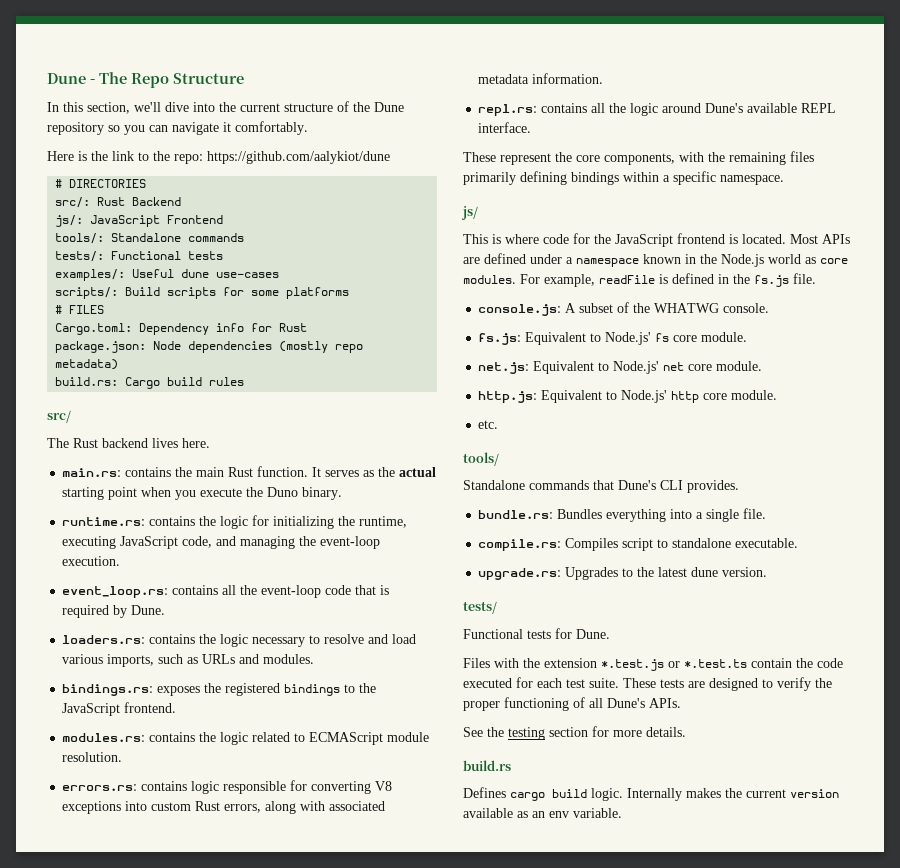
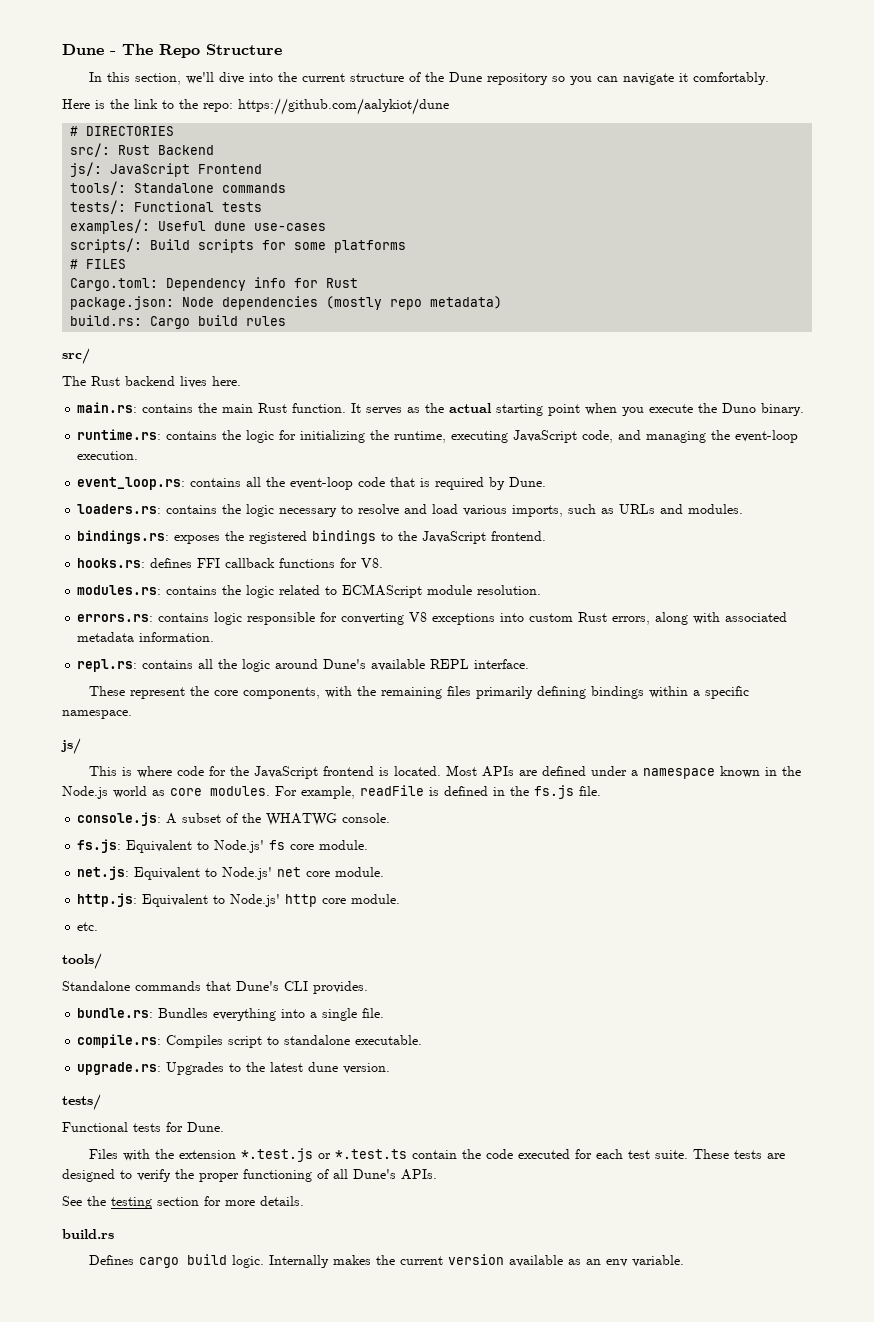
(177, 707) none -> [77,558,384,568] // hooks.rs: defines FFI callback functions for V8.

